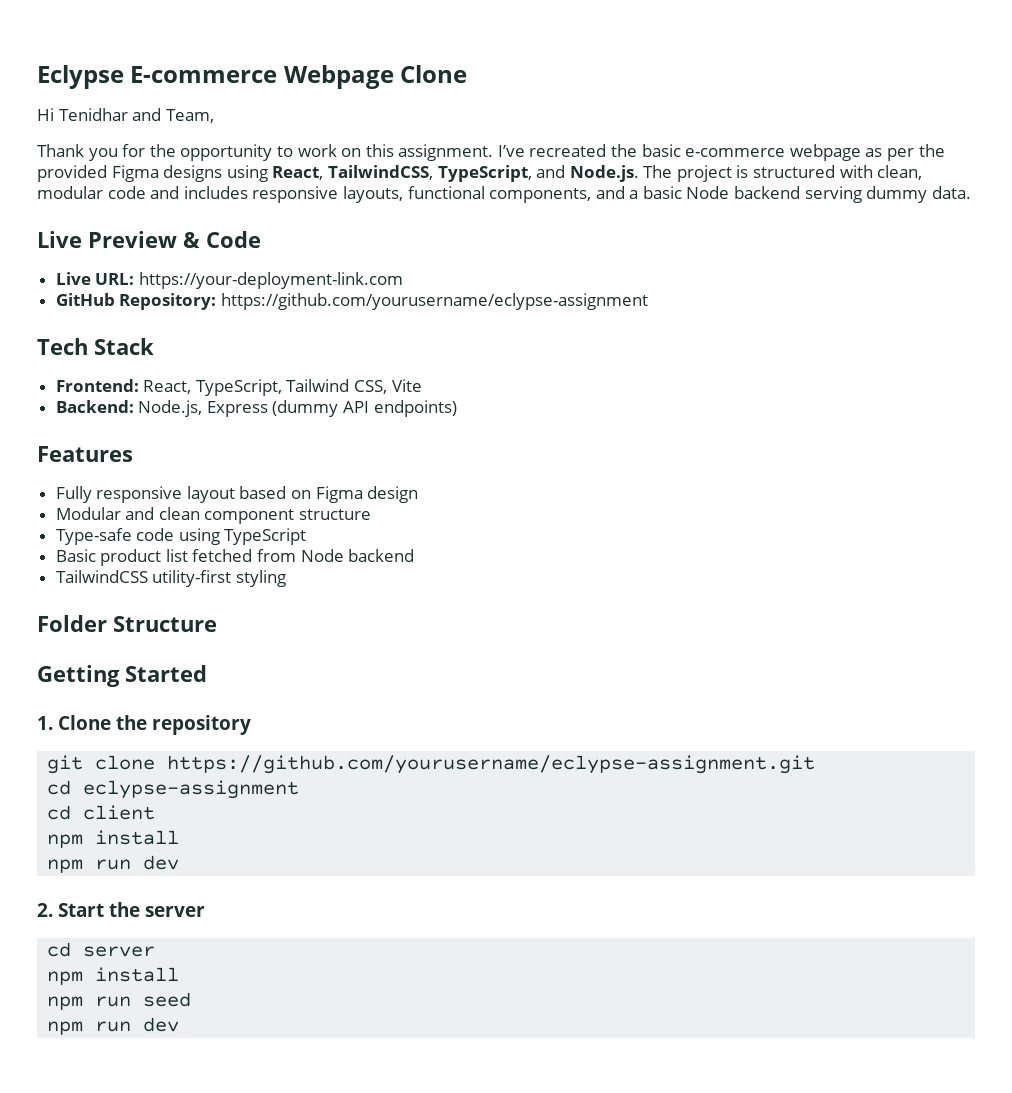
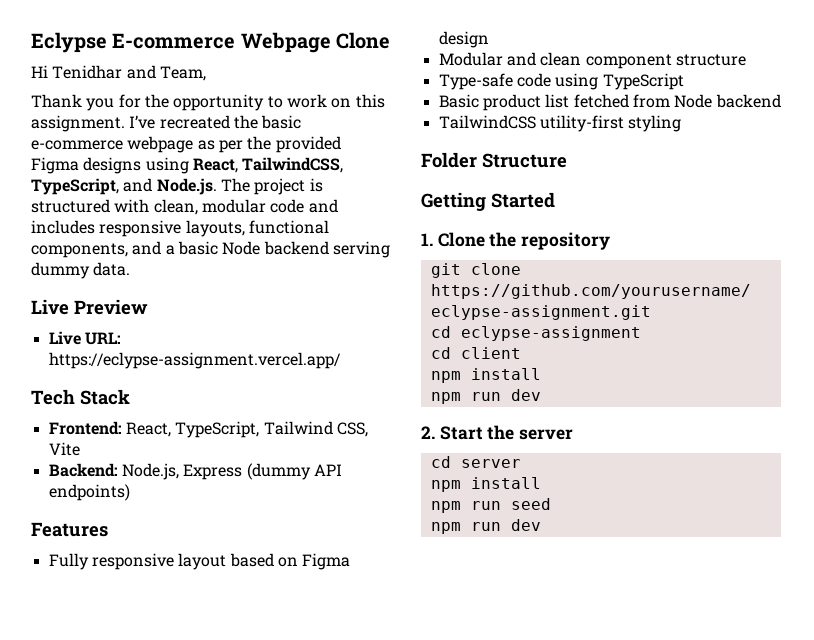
[183,231,261,248] & Code -> (148, 307) none
[138,272,403,289] [55,293,648,310] https://your-deployment-link.com // GitHub Repository: https://github.com/yourusername/eclypse-assignment -> [48,352,341,369] https://eclypse-assignment.vercel.app/

